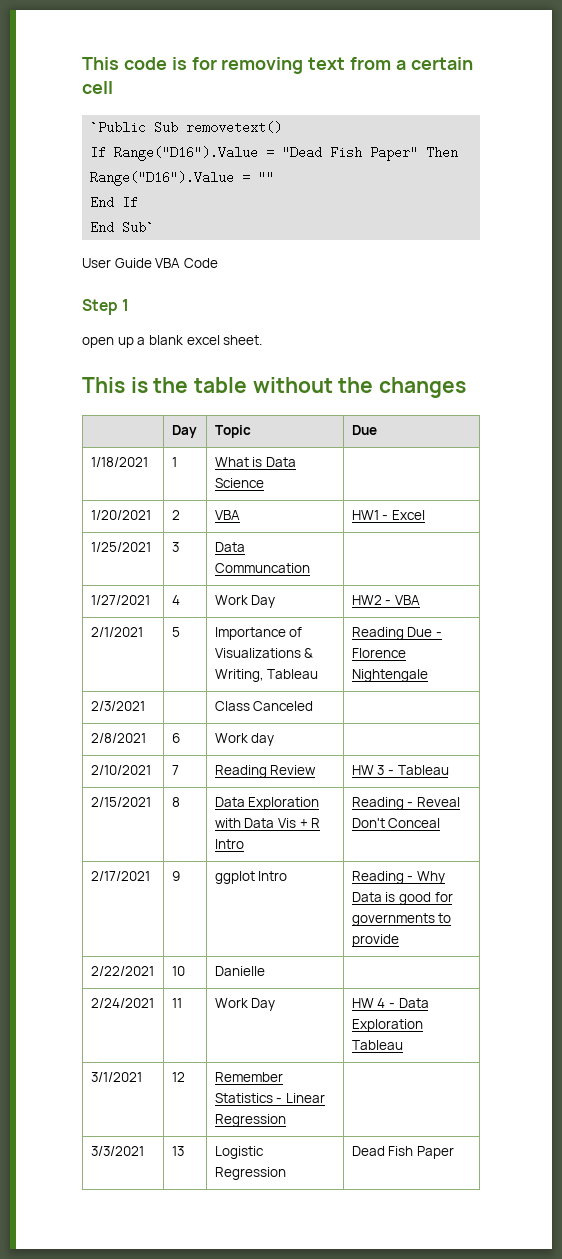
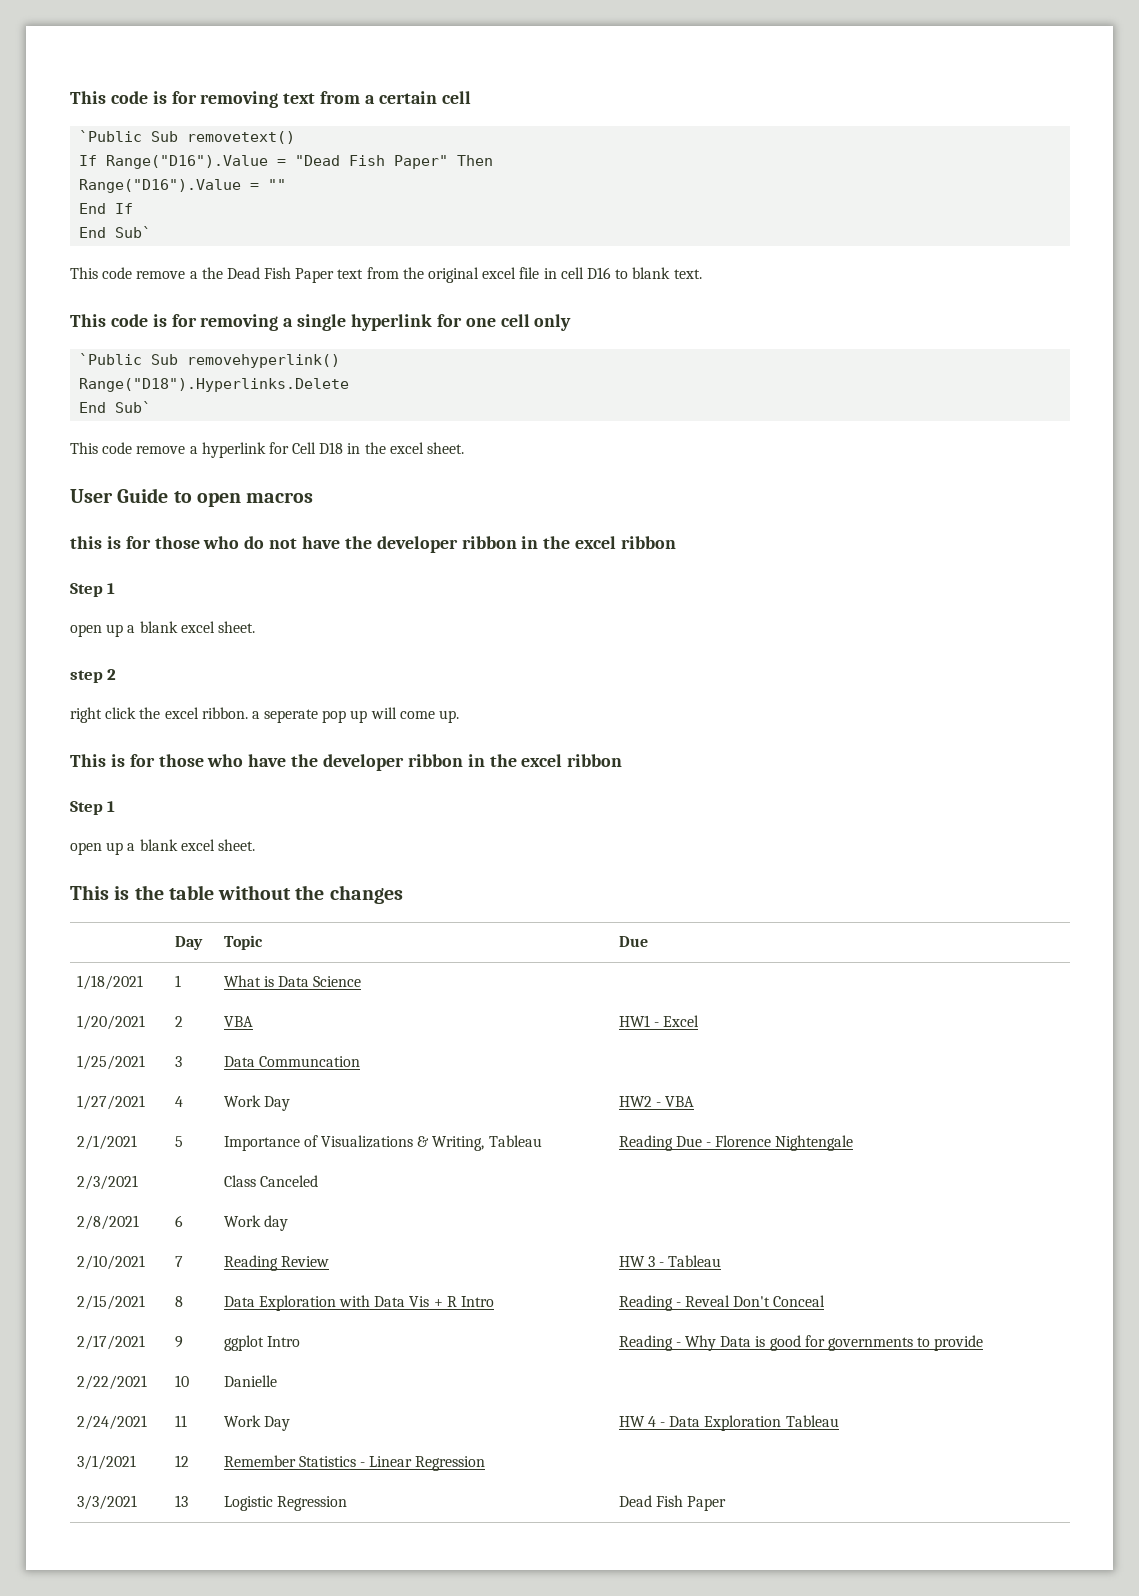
[82,258,218,268] User Guide VBA Code -> [70,267,702,283] [70,314,572,331] [79,353,341,368] [79,378,350,392] [79,401,152,413] [70,442,465,458] [70,488,314,507] [70,536,677,553] [70,583,116,597] [70,621,255,637] [70,669,117,683] [70,707,460,723] [70,754,623,771] This code remove a the Dead Fish Paper text from the original excel file in cell D16 to blank text. // This code is for removing a single hyperlink for one cell only // `Public Sub removehyperlink() // Range("D18").Hyperlinks.Delete // End Sub` // This code remove a hyperlink for Cell D18 in the excel sheet. // User Guide to open macros // this is for those who do not have the developer ribbon in the excel ribbon // Step 1 // open up a blank excel sheet. // step 2 // right click the excel ribbon. a seperate pop up will come up. // This is for those who have the developer ribbon in the excel ribbon

